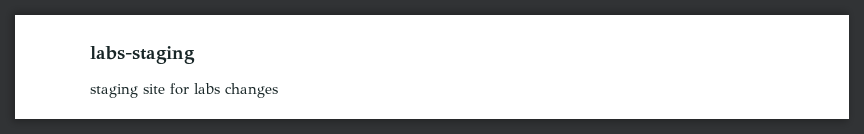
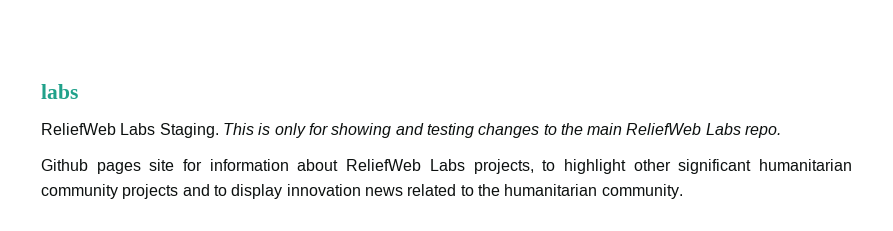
[90,46,195,64] [90,83,278,98] labs-staging // staging site for labs changes -> [41,84,78,99] [41,123,782,138] [41,159,853,174] [41,184,683,199] labs // ReliefWeb Labs Staging. This is only for showing and testing changes to the main ReliefWeb Labs repo. // Github pages site for information about ReliefWeb Labs projects, to highlight other significant humanitarian community projects and to display innovation news related to the humanitarian community.

